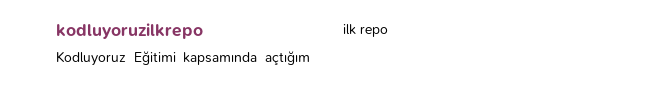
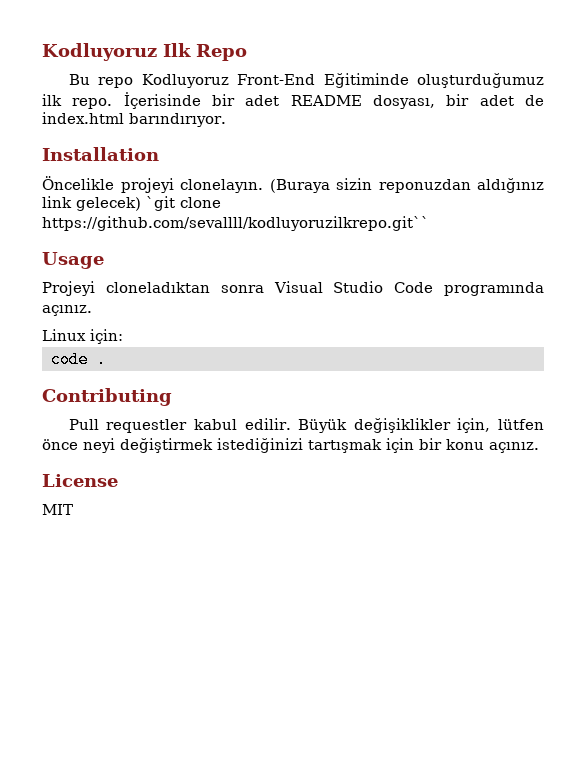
[56,23,203,39] [56,51,310,66] [343,24,388,37] kodluyoruzilkrepo // Kodluyoruz Eğitimi kapsamında açtığım ilk repo -> [42,43,247,61] [68,73,544,88] [42,92,544,109] [42,112,226,127] [42,147,159,161] [42,176,544,193] [42,196,221,211] [42,216,429,231] [42,252,104,269] [42,281,544,296] [42,305,92,316] [42,329,123,344] [51,351,106,368] [42,388,172,406] [68,418,544,433] [42,438,539,453] [42,474,118,487] [42,504,73,515] Kodluyoruz Ilk Repo // Bu repo Kodluyoruz Front-End Eğitiminde oluşturduğumuz ilk repo. İçerisinde bir adet README dosyası, bir adet de index.html barındırıyor. // Installation // Öncelikle projeyi clonelayın. (Buraya sizin reponuzdan aldığınız link gelecek) `git clone https://github.com/sevallll/kodluyoruzilkrepo.git`` // Usage // Projeyi cloneladıktan sonra Visual Studio Code programında açınız. // Linux için: // code . // Contributing // Pull requestler kabul edilir. Büyük değişiklikler için, lütfen önce neyi değiştirmek istediğinizi tartışmak için bir konu açınız. // License // MIT

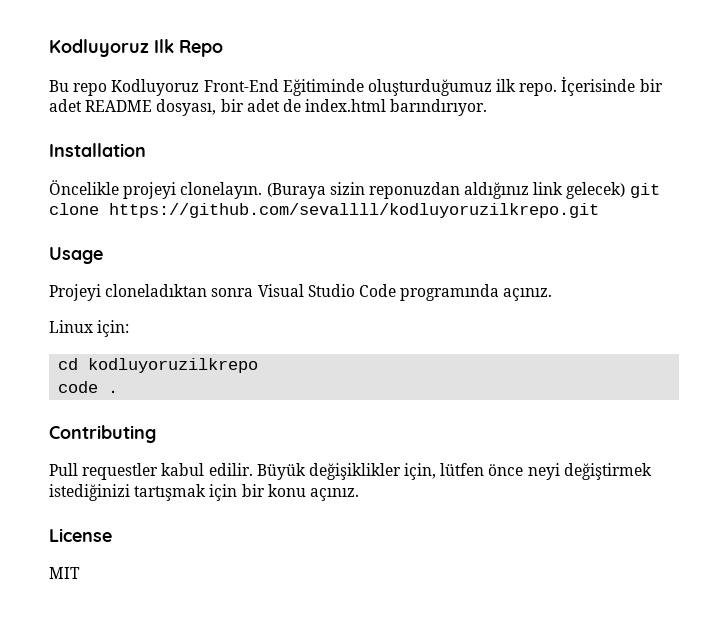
[146,196,221,211] [42,216,429,231] `git clone https://github.com/sevallll/kodluyoruzilkrepo.git`` -> [629,183,660,198] [49,203,599,218] git clone https://github.com/sevallll/kodluyoruzilkrepo.git
(123, 336) none -> [58,358,259,373] // cd kodluyoruzilkrepo

